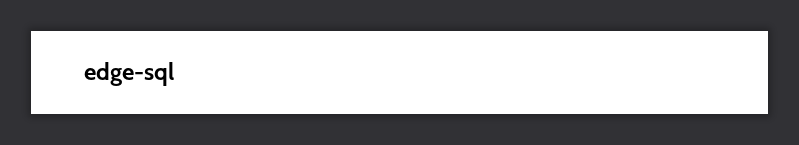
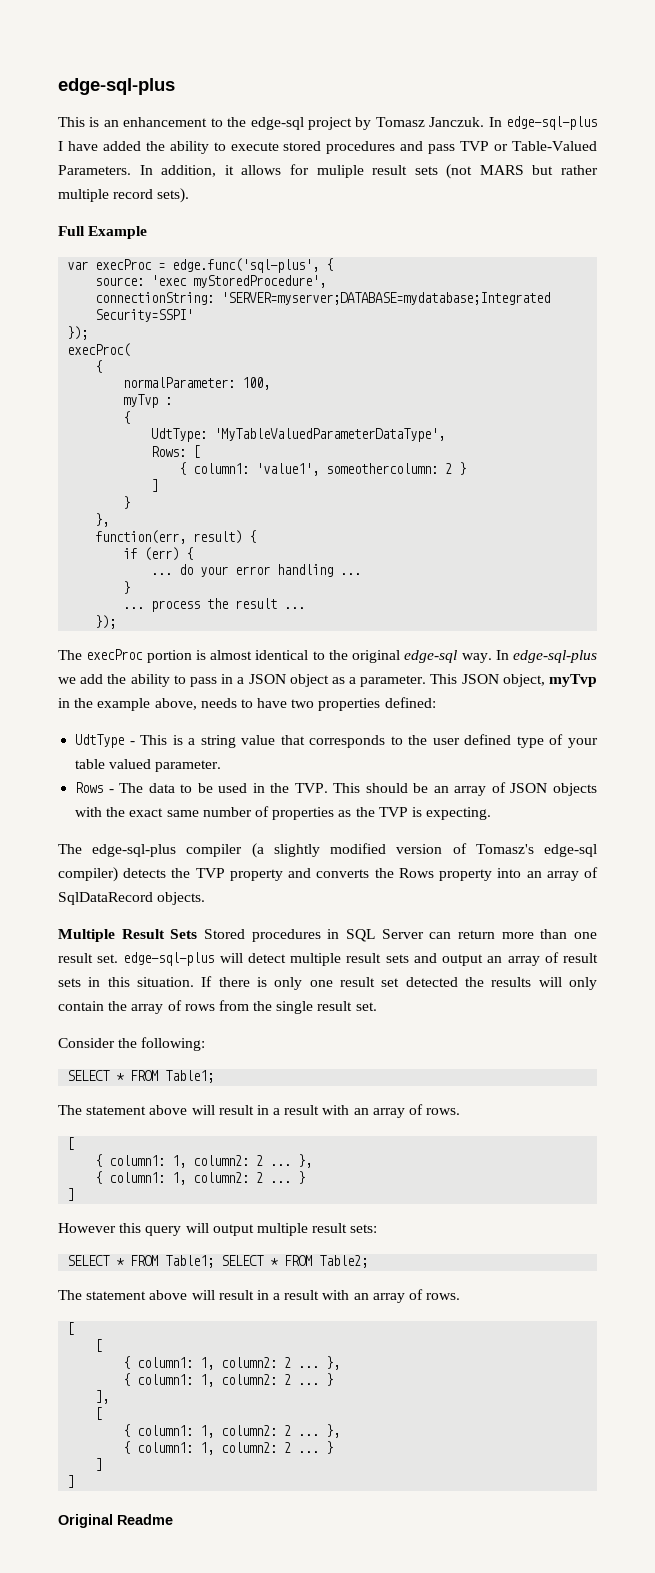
[84,62,174,86] edge-sql -> [58,78,175,95] [58,116,597,130] [58,141,597,154] [58,164,598,179] [58,188,190,203] [58,226,148,239] [67,258,334,273] [95,275,327,288] [95,292,551,305] [95,309,194,322] [67,326,89,340] [67,343,131,357] [95,360,103,373] [123,377,271,390] [123,394,173,408] [123,411,131,424] [151,428,446,442] [151,445,201,458] [179,462,467,476] [151,479,159,492] [123,496,131,509] [95,513,110,527] [95,530,257,544] [123,547,194,561] [151,564,362,577] [123,581,131,594] [123,598,306,612] [95,615,117,629] [58,649,597,663] [58,674,597,687] [58,697,436,711] [75,734,598,748] [75,759,222,772] [75,782,597,796] [75,806,492,820] [58,843,597,858] [58,867,598,882] [58,892,206,905] [58,929,598,942] [58,952,598,966] [58,976,597,990] [58,1000,377,1014] [58,1037,206,1051] [67,1070,215,1083] [58,1104,461,1118] [67,1137,75,1150] [95,1154,313,1168] [95,1171,306,1185] [67,1188,75,1201] [58,1223,378,1236] [67,1255,369,1268] [58,1289,461,1303] [67,1322,75,1335] [95,1339,103,1352] [123,1356,341,1370] [123,1373,334,1387] [95,1390,110,1404] [95,1407,103,1420] [123,1424,341,1438] [123,1441,334,1455] [95,1458,103,1471] [67,1475,75,1488] [58,1514,173,1528] edge-sql-plus // This is an enhancement to the edge-sql project by Tomasz Janczuk. In edge-sql-plus I have added the ability to execute stored procedures and pass TVP or Table-Valued Parameters. In addition, it allows for muliple result sets (not MARS but rather multiple record sets). // Full Example // var execProc = edge.func('sql-plus', { // source: 'exec myStoredProcedure', // connectionString: 'SERVER=myserver;DATABASE=mydatabase;Integrated Security=SSPI' // }); // execProc( // { // normalParameter: 100, // myTvp : // { // UdtType: 'MyTableValuedParameterDataType', // Rows: [ // { column1: 'value1', someothercolumn: 2 } // ] // } // }, // function(err, result) { // if (err) { // ... do your error handling ... // } // ... process the result ... // }); // The execProc portion is almost identical to the original edge-sql way. In edge-sql-plus we add the ability to pass in a JSON object as a parameter. This JSON object, myTvp in the example above, needs to have two properties defined: // UdtType - This is a string value that corresponds to the user defined type of your table valued parameter. // Rows - The data to be used in the TVP. This should be an array of JSON objects with the exact same number of properties as the TVP is expecting. // The edge-sql-plus compiler (a slightly modified version of Tomasz's edge-sql compiler) detects the TVP property and converts the Rows property into an array of SqlDataRecord objects. // Multiple Result Sets Stored procedures in SQL Server can return more than one result set. edge-sql-plus will detect multiple result sets and output an array of result sets in this situation. If there is only one result set detected the results will only contain the array of rows from the single result set. // Consider the following: // SELECT * FROM Table1; // The statement above will result in a result with an array of rows. // [ // { column1: 1, column2: 2 ... }, // { column1: 1, column2: 2 ... } // ] // However this query will output multiple result sets: // SELECT * FROM Table1; SELECT * FROM Table2; // The statement above will result in a result with an array of rows. // [ // [ // { column1: 1, column2: 2 ... }, // { column1: 1, column2: 2 ... } // ], // [ // { column1: 1, column2: 2 ... }, // { column1: 1, column2: 2 ... } // ] // ] // Original Readme

